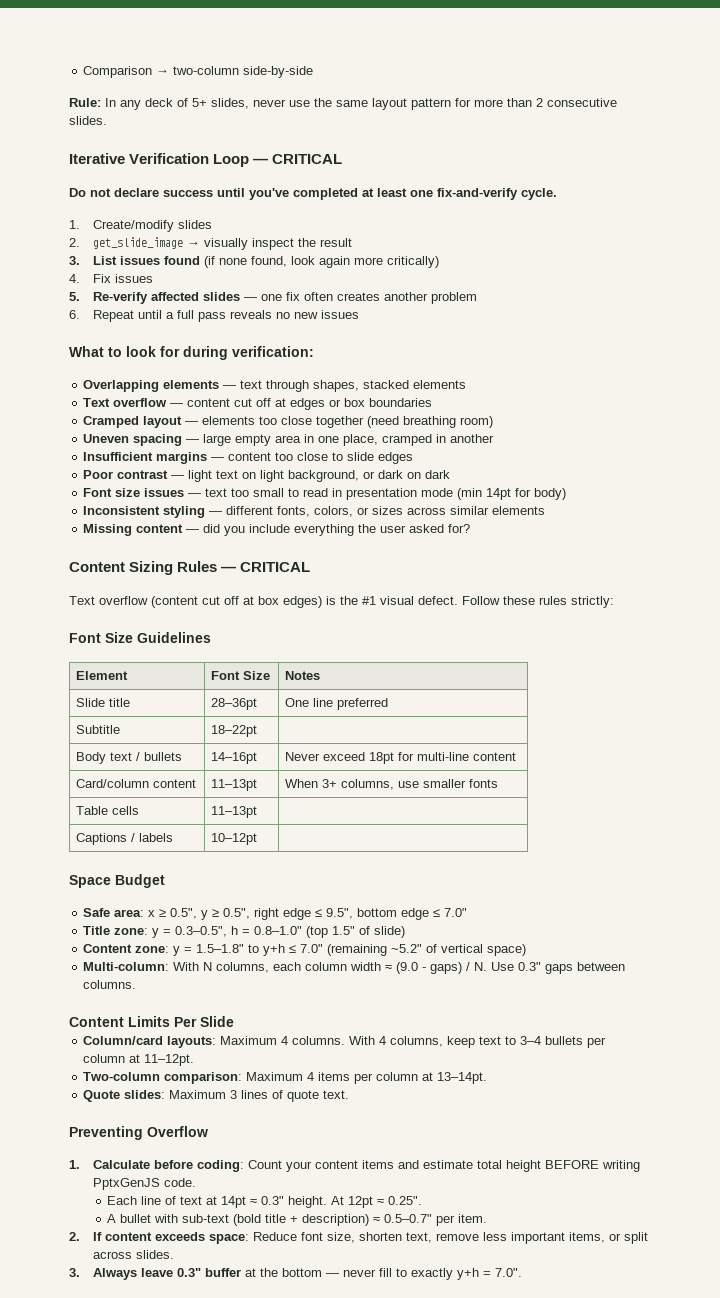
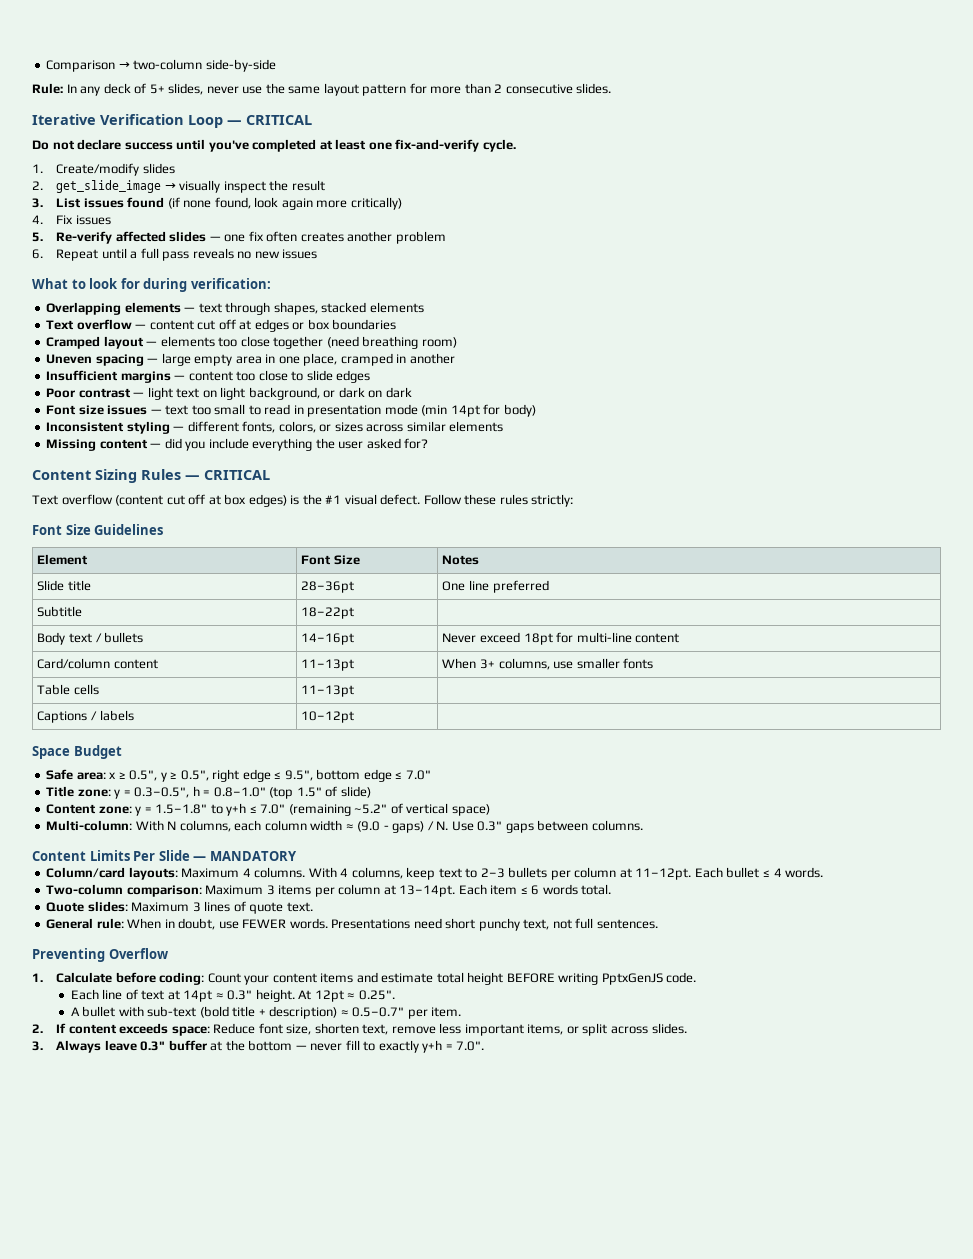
(234, 1021) none -> [193,851,297,861] — MANDATORY
[520,1036,542,1045] 3–4 -> [480,868,505,878] 2–3
(195, 1060) none -> [694,867,824,878] Each bullet ≤ 4 words.
[307,1072,315,1081] 4 -> [266,885,275,895] 3
(488, 1078) none -> [458,884,612,895] Each item ≤ 6 words total.
(350, 1094) none -> [46,918,658,931] // General rule: When in doubt, use FEWER words. Presentations need short punchy text, not full sentences.

